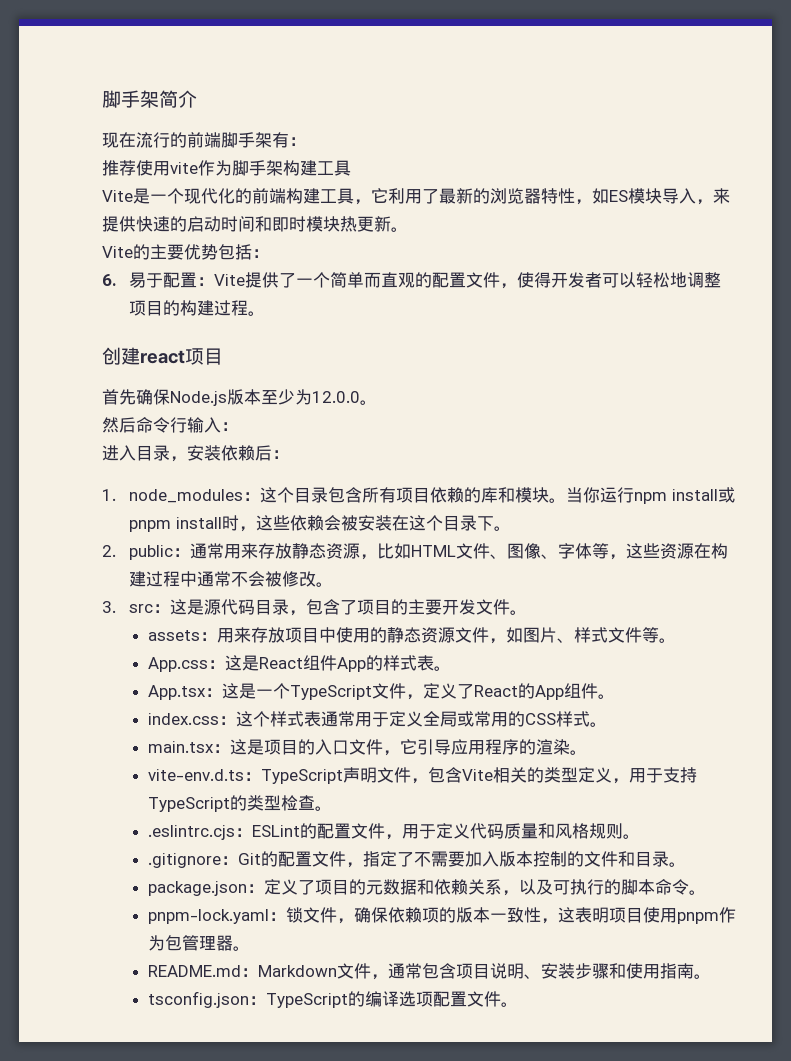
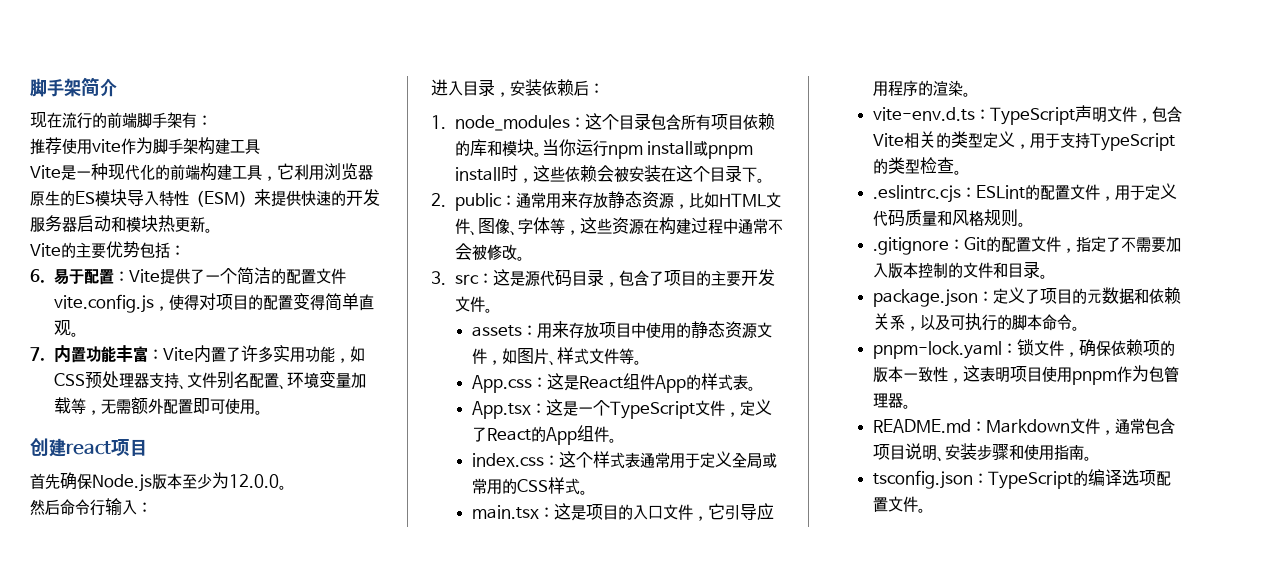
[167,188,184,204] 个 -> [91,163,108,180] 种
[422,188,730,205] [102,216,306,232] 了最新的浏览器特性，如ES模块导入，来提供快速的启动时间和即时 -> [324,163,373,180] [30,189,380,207] [30,215,126,232] 浏览器原生的ES模块导入特性（ESM）来提供快速的开发服务器启动和
[347,272,722,289] [129,300,249,316] 单而直观的配置文件，使得开发者可以轻松地调整项目的构建过程 -> [253,267,346,284] [53,293,374,313] [53,320,79,337] [30,345,365,363] [53,371,366,390] [53,397,255,415] 洁的配置文件vite.config.js，使得对项目的配置变得简单直观。 // 7.内置功能丰富：Vite内置了许多实用功能，如CSS预处理器支持、文件别名配置、环境变量加载等，无需额外配置即可使用

